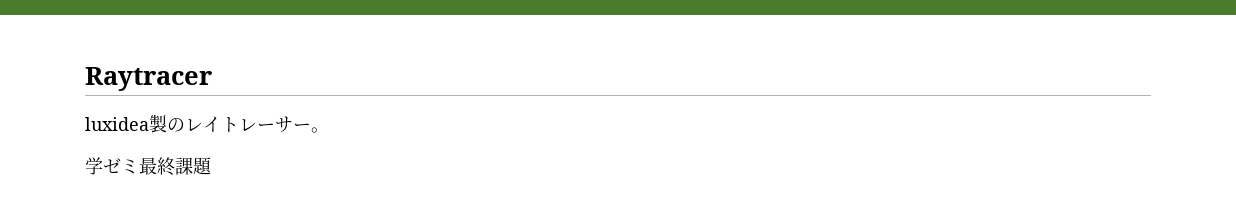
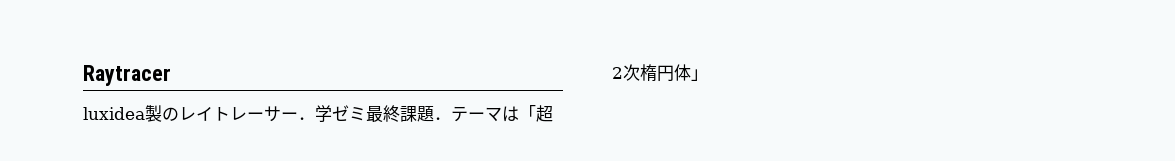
[311,127,329,133] 。 // -> [298,117,315,120] ．
(212, 166) none -> [434,105,553,122] [612,64,708,82] ．テーマは「超2次楕円体」

